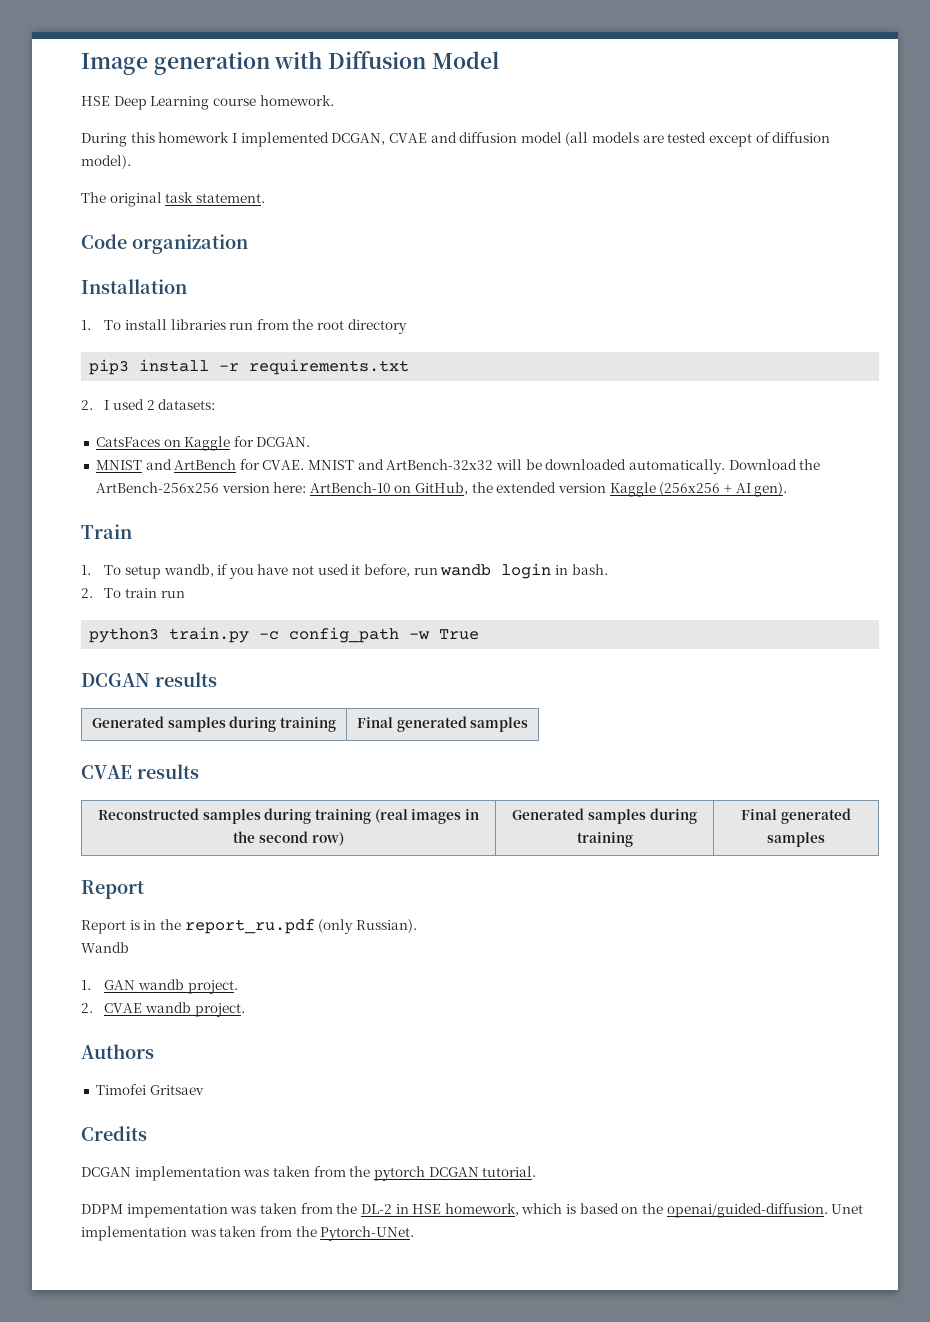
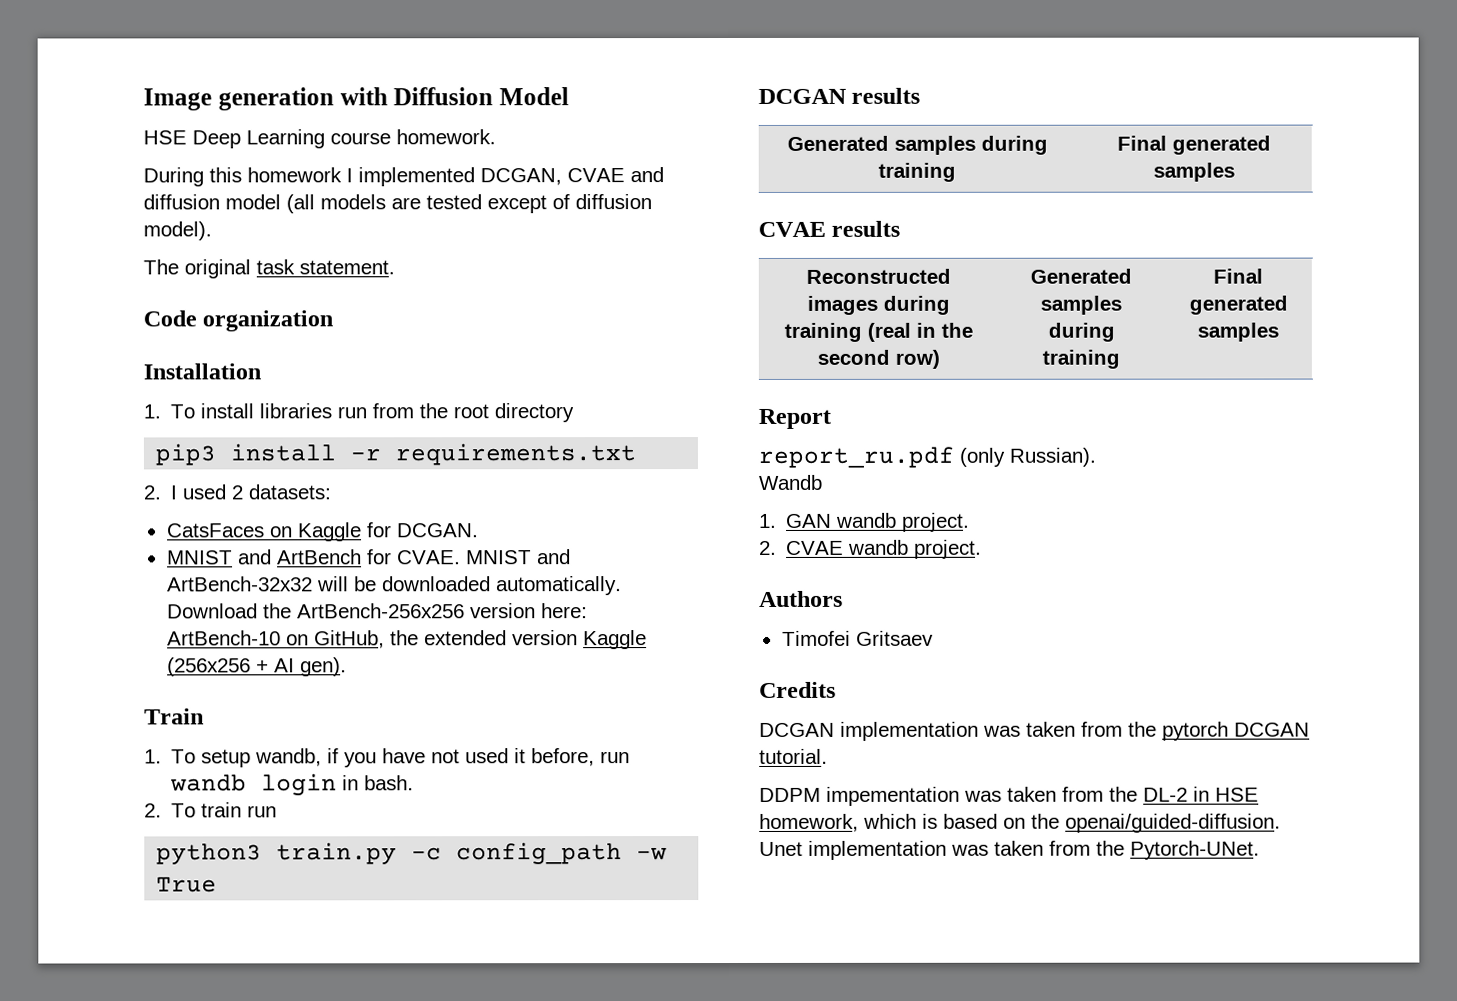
[202,809,261,824] samples -> [807,295,878,315] images
[411,809,462,824] images -> (911, 332) none
[81,919,181,934] Report is in the -> (831, 418) none

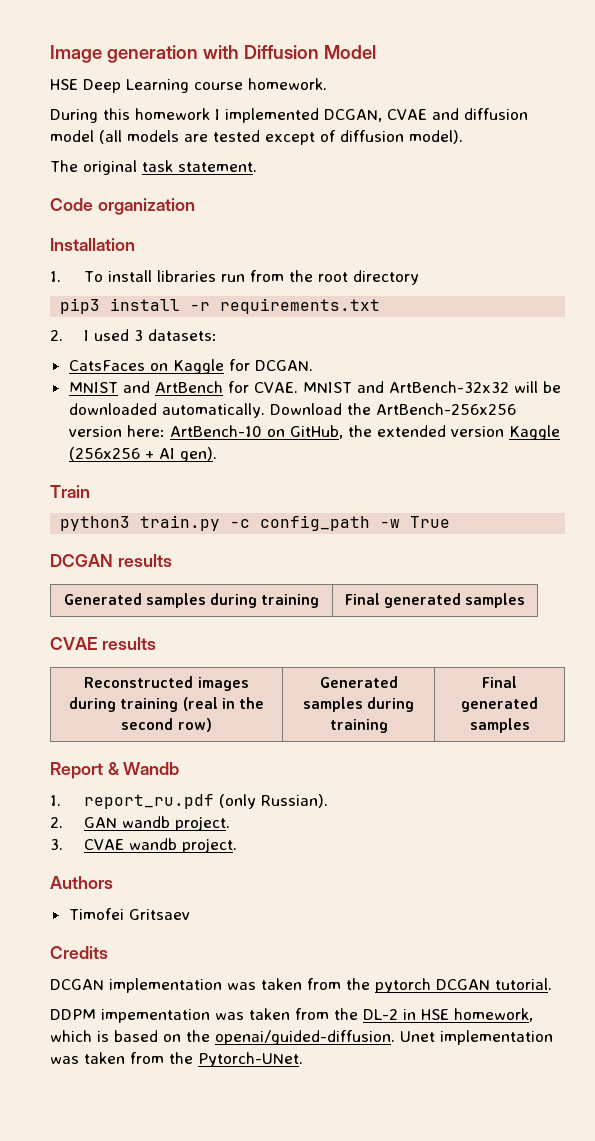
[231,485,244,500] 2 -> [133,330,143,341] 3
[144,748,631,768] [170,773,415,796] [144,802,278,818] // 1. To setup wandb, if you have not used it before, run wandb login in bash. // 2. To train run -> (90, 491) none
(831, 418) // -> [107,762,180,775] [50,795,61,806] & Wandb // 1.
[758,474,822,490] [759,513,777,528] Wandb // 1. -> [50,817,63,828] 2.
[759,540,777,555] 2. -> [50,839,63,850] 3.

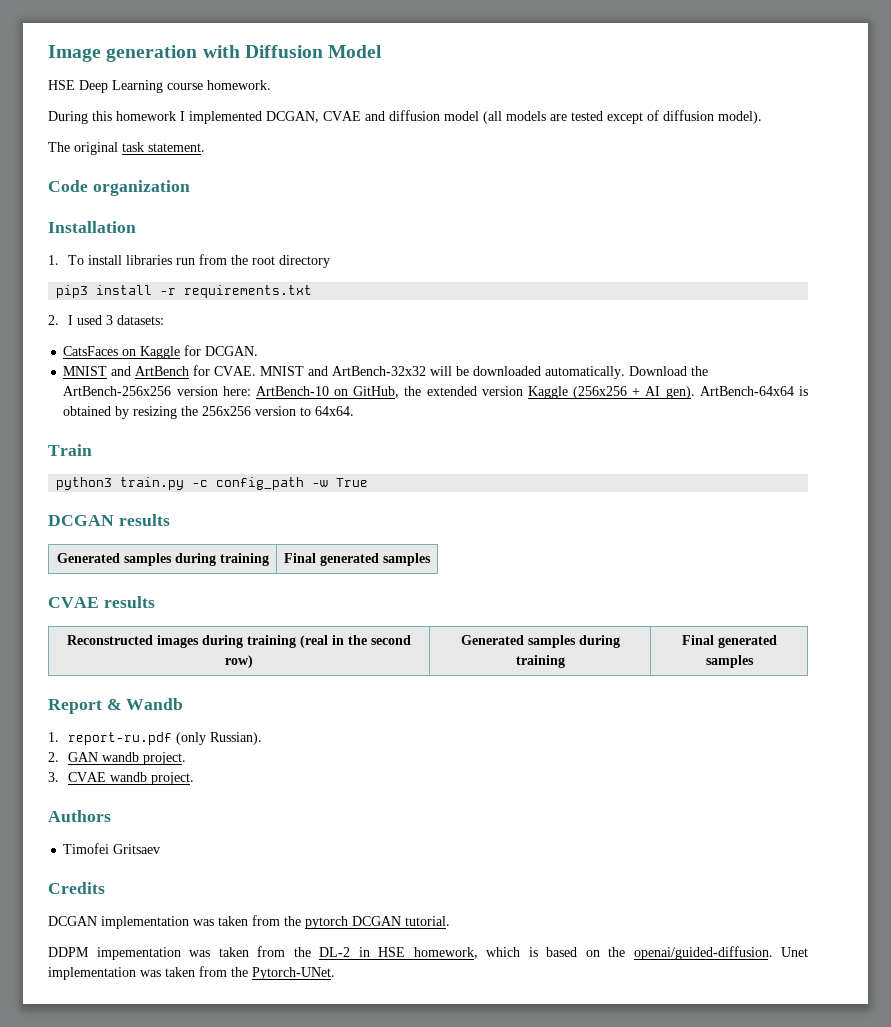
(217, 454) none -> [699,386,808,396] [63,406,355,419] ArtBench-64x64 is obtained by resizing the 256x256 version to 64x64.
[83,794,214,809] report_ru.pdf -> [68,732,173,745] report-ru.pdf

